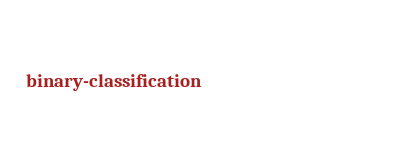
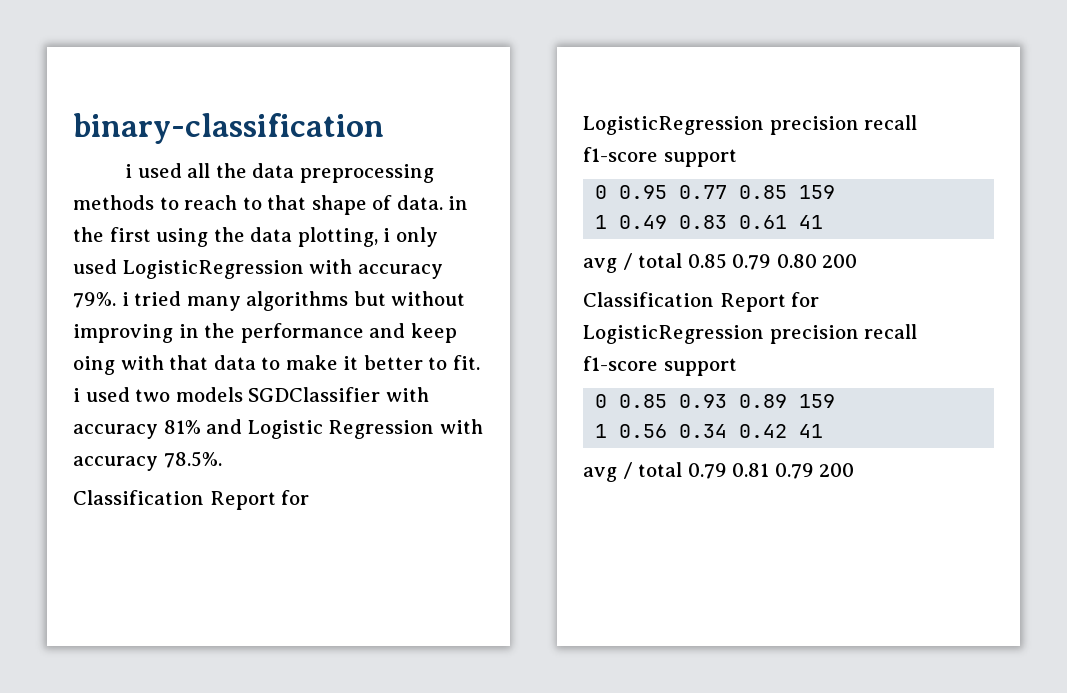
(202, 82) none -> [125,163,434,183] [73,195,469,215] [73,227,438,247] [73,259,443,279] [73,291,466,311] [73,323,457,343] [73,355,480,375] [73,387,429,402] [73,419,483,439] [73,451,222,471] [73,490,310,510] [583,115,918,135] [583,147,737,167] [595,185,836,199] [595,215,824,229] [583,253,858,273] [583,292,820,312] [583,324,918,344] [583,356,737,376] [595,394,836,408] [595,424,824,438] [583,462,855,482] // i used all the data preprocessing methods to reach to that shape of data. in the first using the data plotting, i only used LogisticRegression with accuracy 79%. i tried many algorithms but without improving in the performance and keep oing with that data to make it better to fit. i used two models SGDClassifier with accuracy 81% and Logistic Regression with accuracy 78.5%. // Classification Report for LogisticRegression precision recall f1-score support // 0 0.95 0.77 0.85 159 // 1 0.49 0.83 0.61 41 // avg / total 0.85 0.79 0.80 200 // Classification Report for LogisticRegression precision recall f1-score support // 0 0.85 0.93 0.89 159 // 1 0.56 0.34 0.42 41 // avg / total 0.79 0.81 0.79 200

